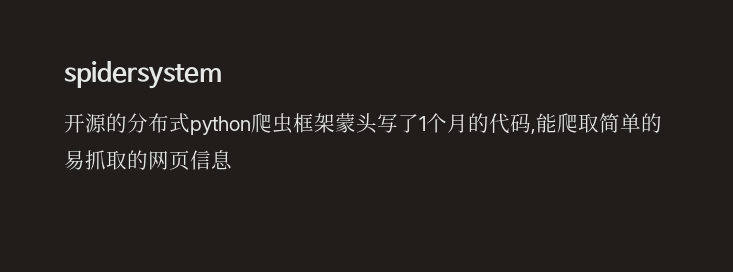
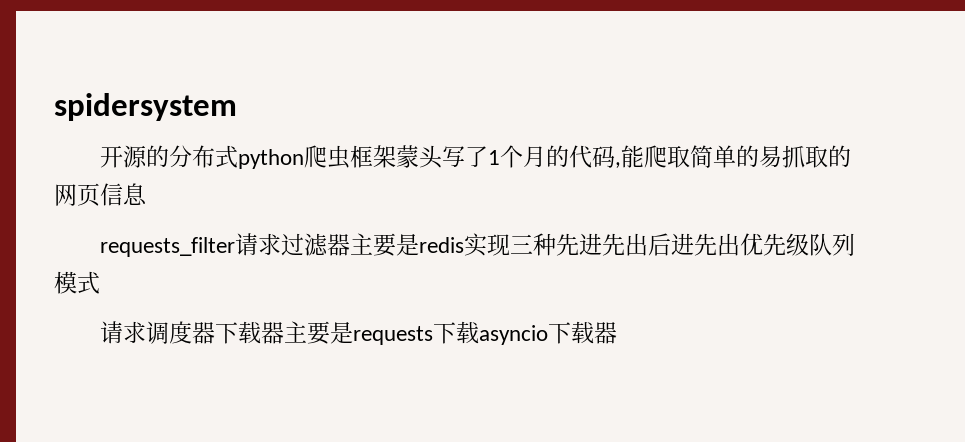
(232, 160) none -> [99,233,855,257] [54,271,100,294] [99,321,617,345] // requests_filter请求过滤器主要是redis实现三种先进先出后进先出优先级队列模式 // 请求调度器下载器主要是requests下载asyncio下载器

